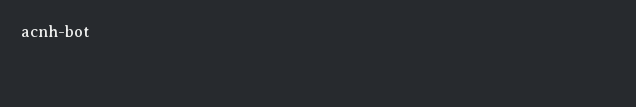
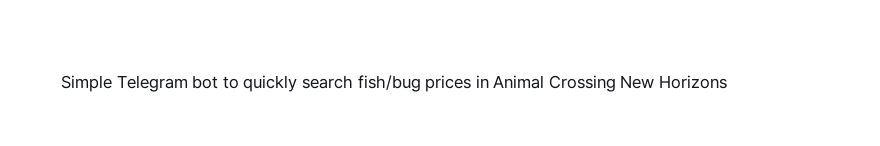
[21,25,90,37] acnh-bot -> [61,75,728,92] Simple Telegram bot to quickly search fish/bug prices in Animal Crossing New Horizons

